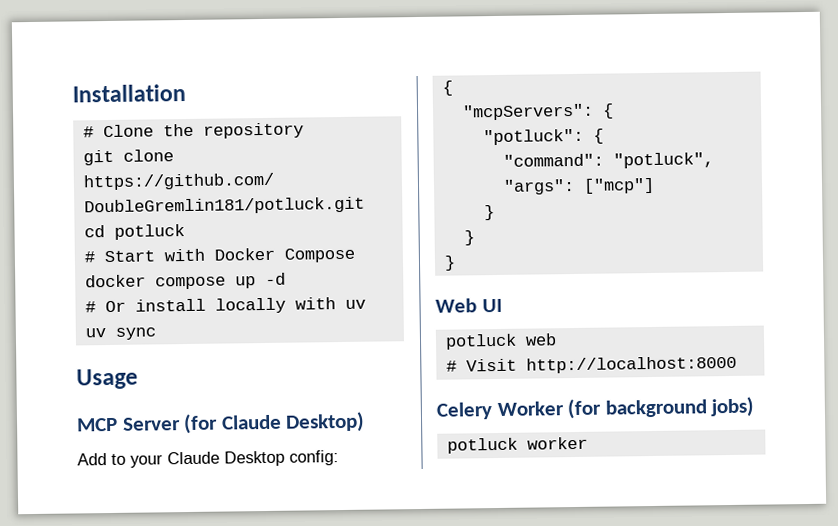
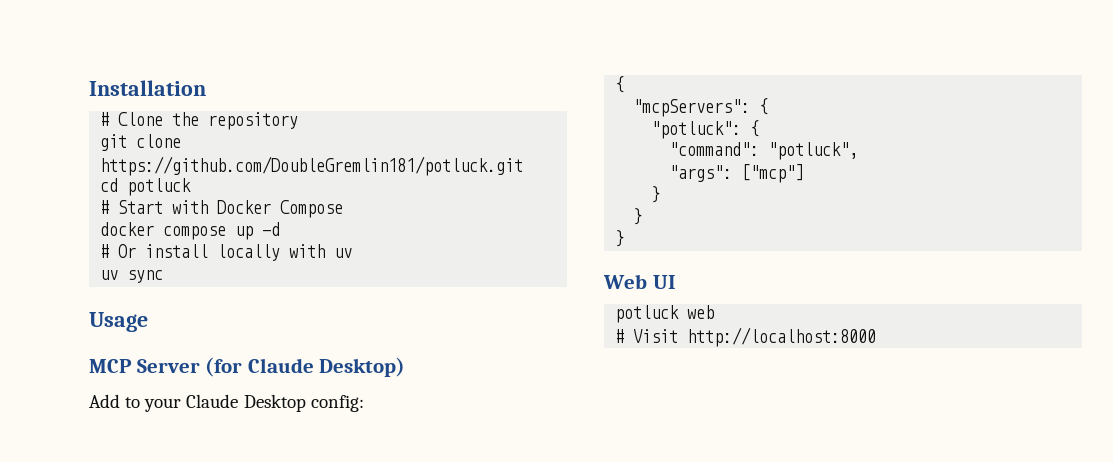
[436,396,756,420] [446,436,588,454] // Celery Worker (for background jobs) // potluck worker -> (877, 337) none

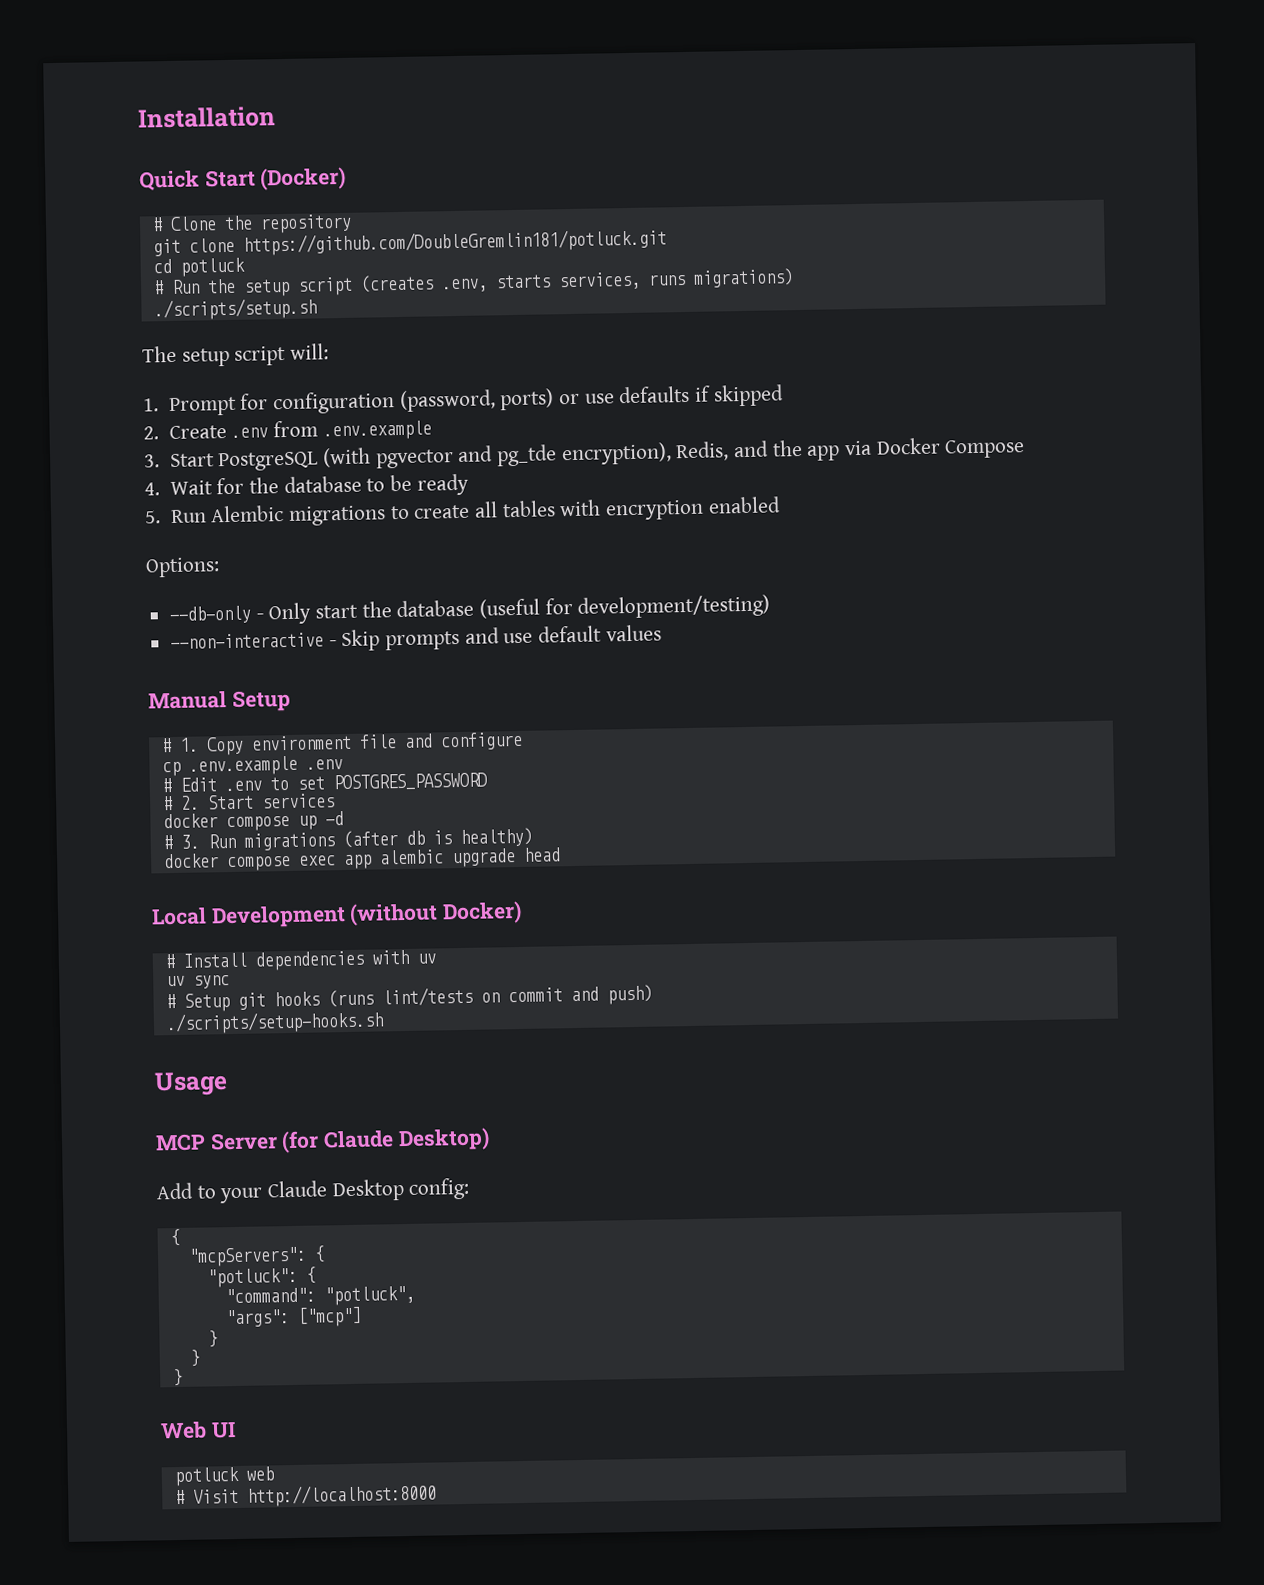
(206, 88) none -> [139,166,347,191] // Quick Start (Docker)
[118,200,344,218] Start with Docker Compose -> [170,268,794,297] [153,297,317,321] [142,343,330,367] [143,384,784,417] [143,420,432,441] [144,437,1026,472] [144,473,469,496] [145,496,781,526] [145,557,220,578] [169,594,771,625] [170,624,662,652] [148,689,291,712] [160,731,523,756] [161,755,343,777] [161,772,487,793] [161,793,335,811] Run the setup script (creates .env, starts services, runs migrations) // ./scripts/setup.sh // The setup script will: // 1. Prompt for configuration (password, ports) or use defaults if skipped // 2. Create .env from .env.example // 3. Start PostgreSQL (with pgvector and pg_tde encryption), Redis, and the app via Docker Compose // 4. Wait for the database to be ready // 5. Run Alembic migrations to create all tables with encryption enabled // Options: // --db-only - Only start the database (useful for development/testing) // --non-interactive - Skip prompts and use default values // Manual Setup // # 1. Copy environment file and configure // cp .env.example .env // # Edit .env to set POSTGRES_PASSWORD // # 2. Start services
[118,244,353,261] [100,270,164,283] Or install locally with uv // uv sync -> [180,827,533,851] [163,847,561,872] [151,900,523,929] [164,949,436,971] [165,975,230,989] [165,984,653,1012] [165,1010,384,1035] 3. Run migrations (after db is healthy) // docker compose exec app alembic upgrade head // Local Development (without Docker) // # Install dependencies with uv // uv sync // # Setup git hooks (runs lint/tests on commit and push) // ./scripts/setup-hooks.sh

